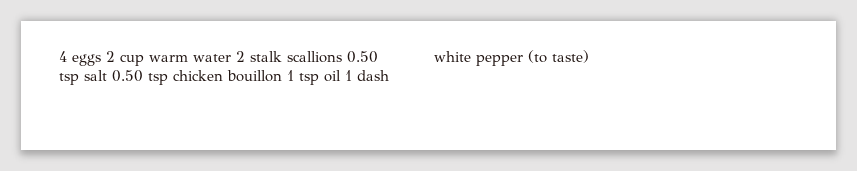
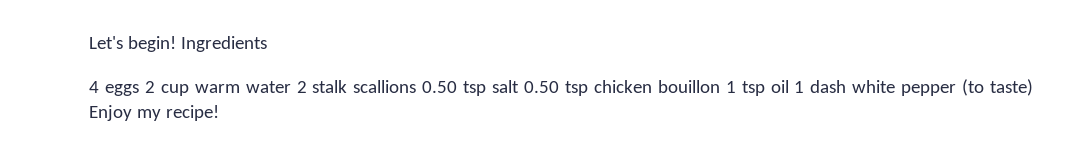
(59, 56) none -> [89,36,267,52] Let's begin! Ingredients //
(589, 56) none -> [89,105,219,121] Enjoy my recipe!

